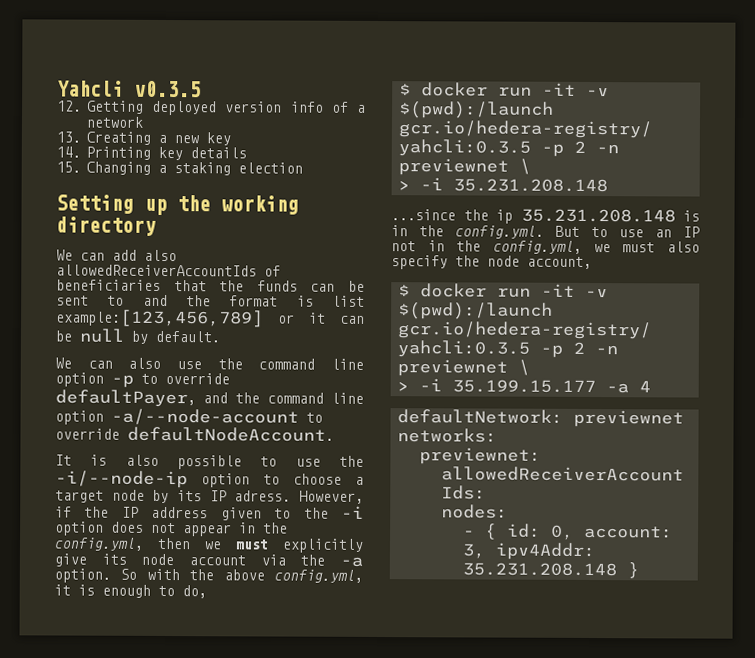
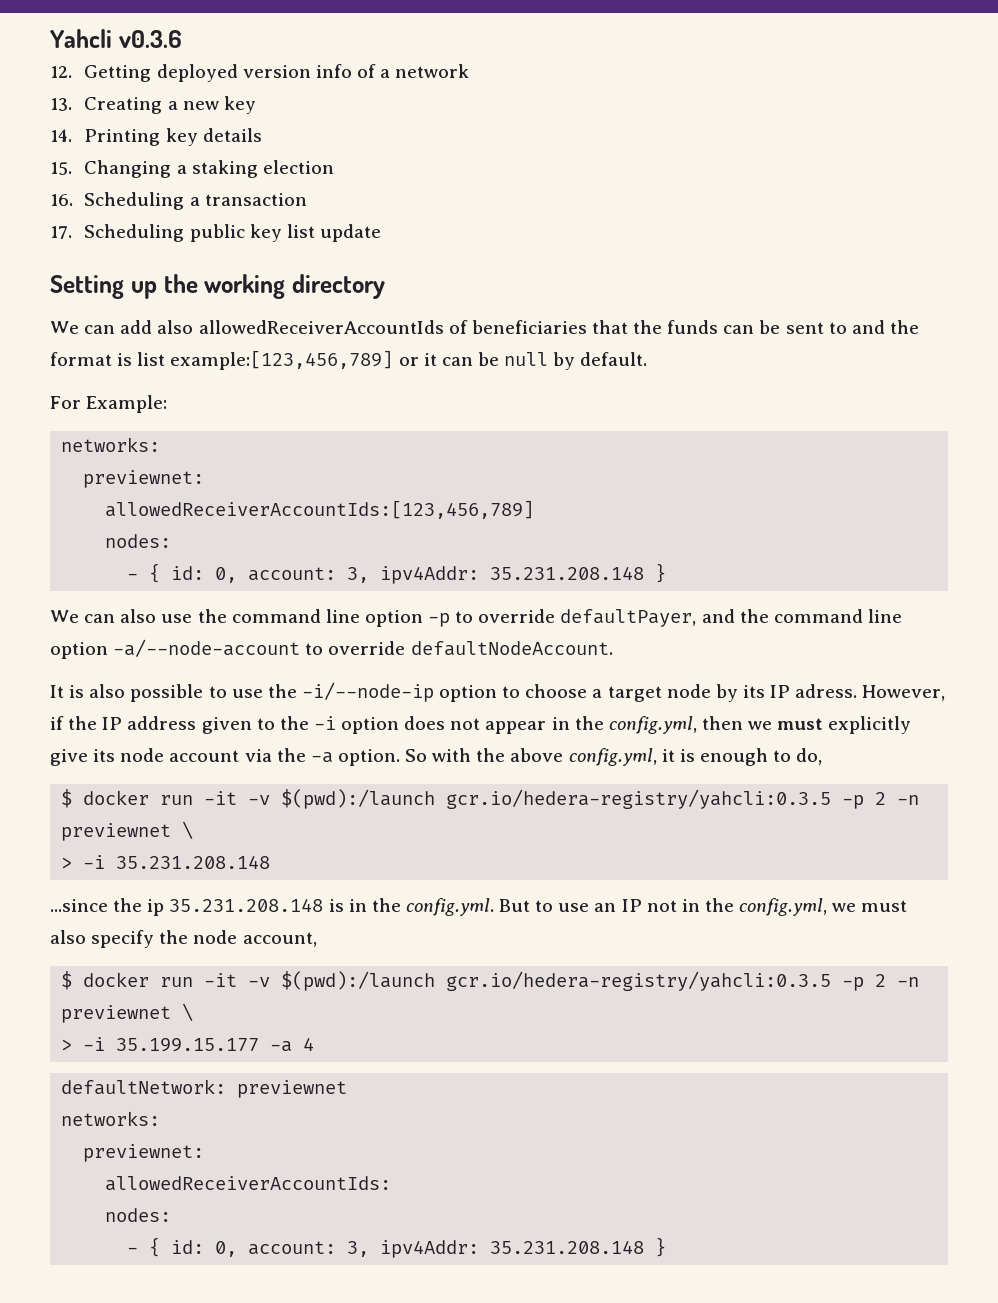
[134,80,201,98] v0.3.5 -> [118,30,182,48] v0.3.6
(303, 168) none -> [50,192,307,210] [50,224,381,242] // 16. Scheduling a transaction // 17. Scheduling public key list update
(220, 336) none -> [50,395,168,413] [61,437,161,452] [83,470,205,488] [105,500,535,519] [105,534,172,548] [127,563,667,584] // For Example: // networks: // previewnet: // allowedReceiverAccountIds:[123,456,789] // nodes: // - { id: 0, account: 3, ipv4Addr: 35.231.208.148 }

